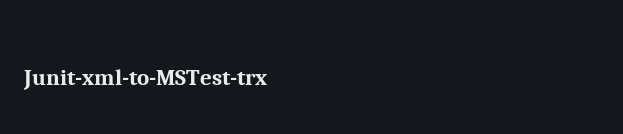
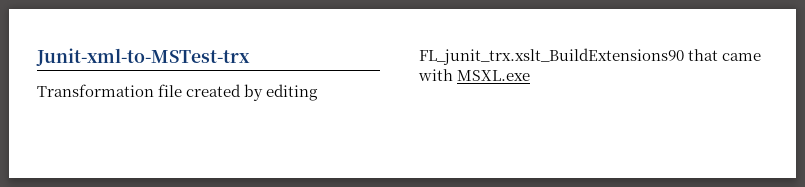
(267, 79) none -> [37,84,319,101] [419,48,762,65] [418,69,531,81] // Transformation file created by editing FL_junit_trx.xslt_BuildExtensions90 that came with MSXL.exe

